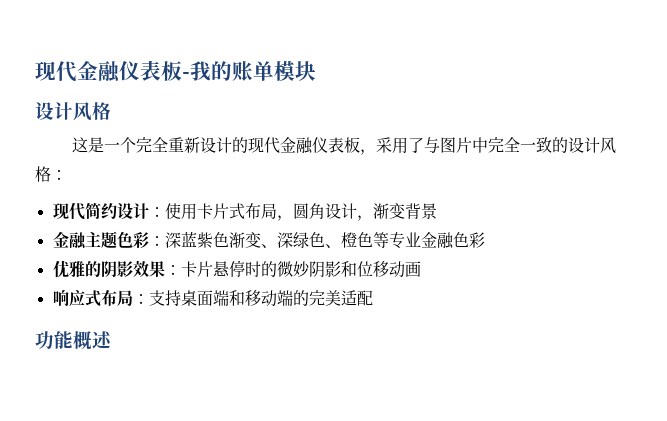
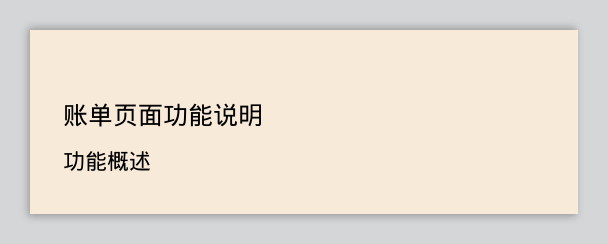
[35,60,316,83] [35,102,111,121] [71,137,616,155] [35,166,67,182] [52,202,437,221] [52,231,485,250] [52,260,421,278] [52,289,373,307] 现代金融仪表板-我的账单模块 // 设计风格 // 这是一个完全重新设计的现代金融仪表板，采用了与图片中完全一致的设计风格： // 现代简约设计：使用卡片式布局，圆角设计，渐变背景 // 金融主题色彩：深蓝紫色渐变、深绿色、橙色等专业金融色彩 // 优雅的阴影效果：卡片悬停时的微妙阴影和位移动画 // 响应式布局：支持桌面端和移动端的完美适配 -> [63,103,263,127] 账单页面功能说明

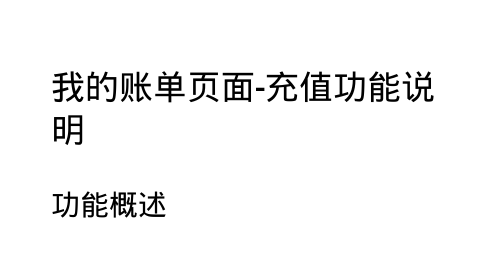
(63, 115) none -> [51,71,119,103] 我的
(163, 115) none -> [255,71,333,103] -充值

